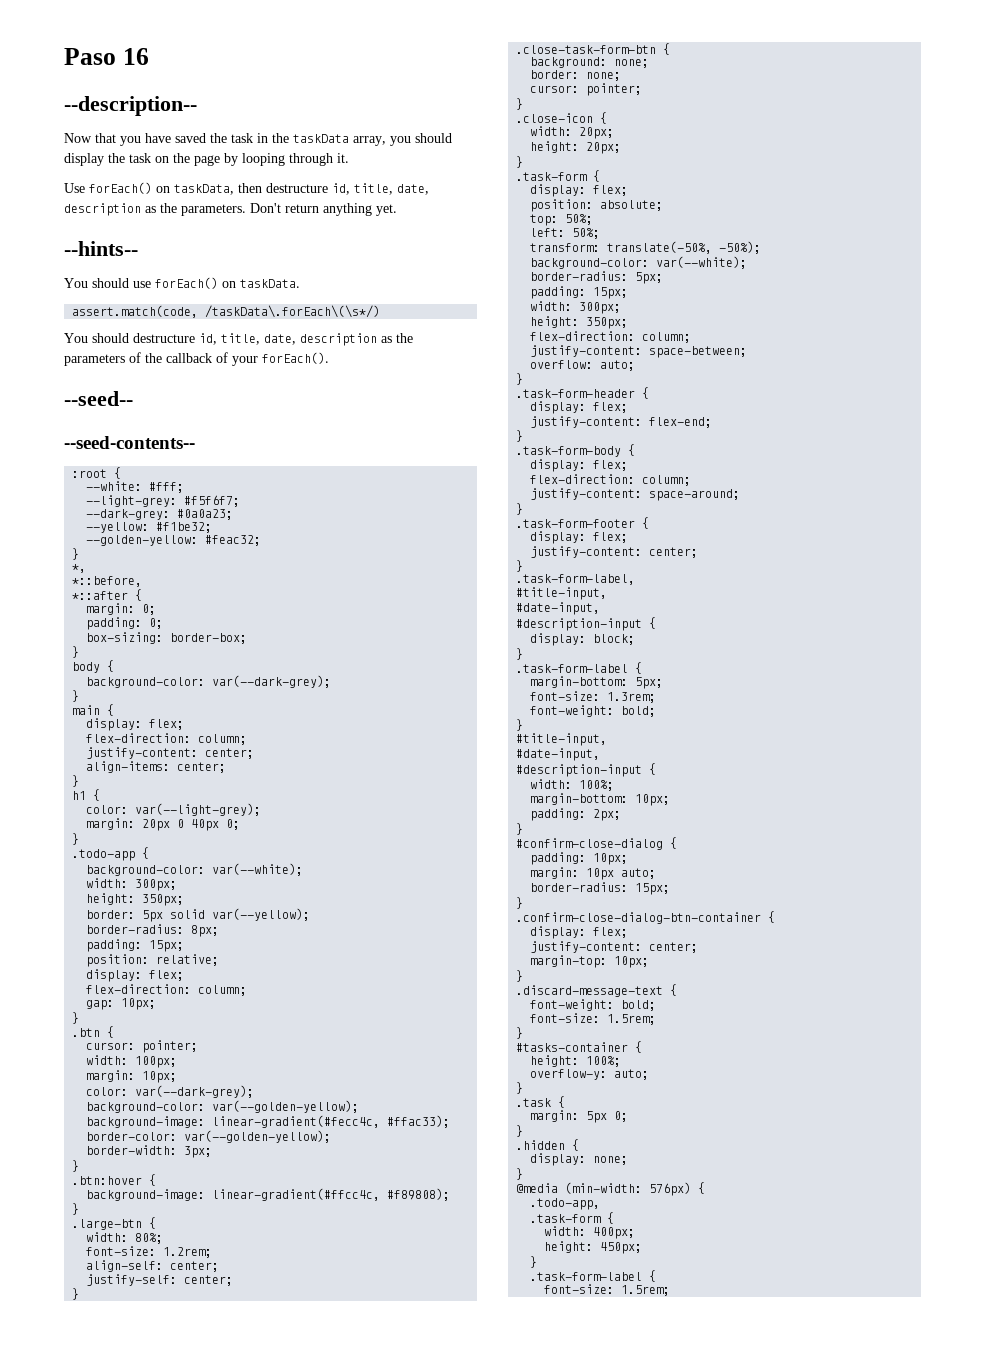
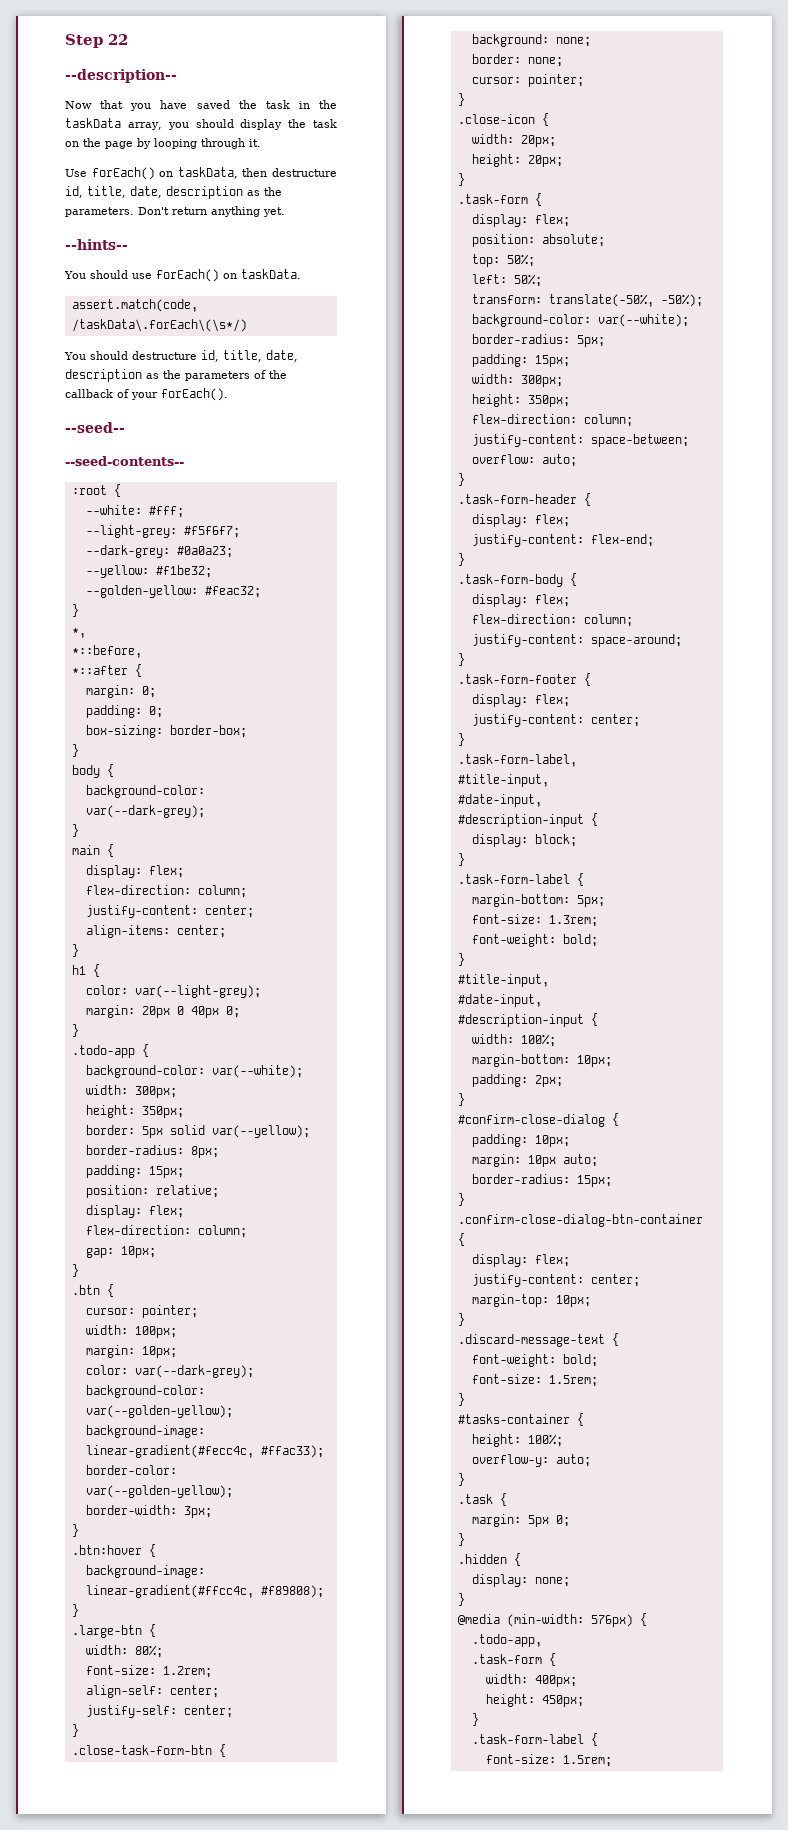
[64,48,149,65] Paso 16 -> [65,34,128,48] Step 22

